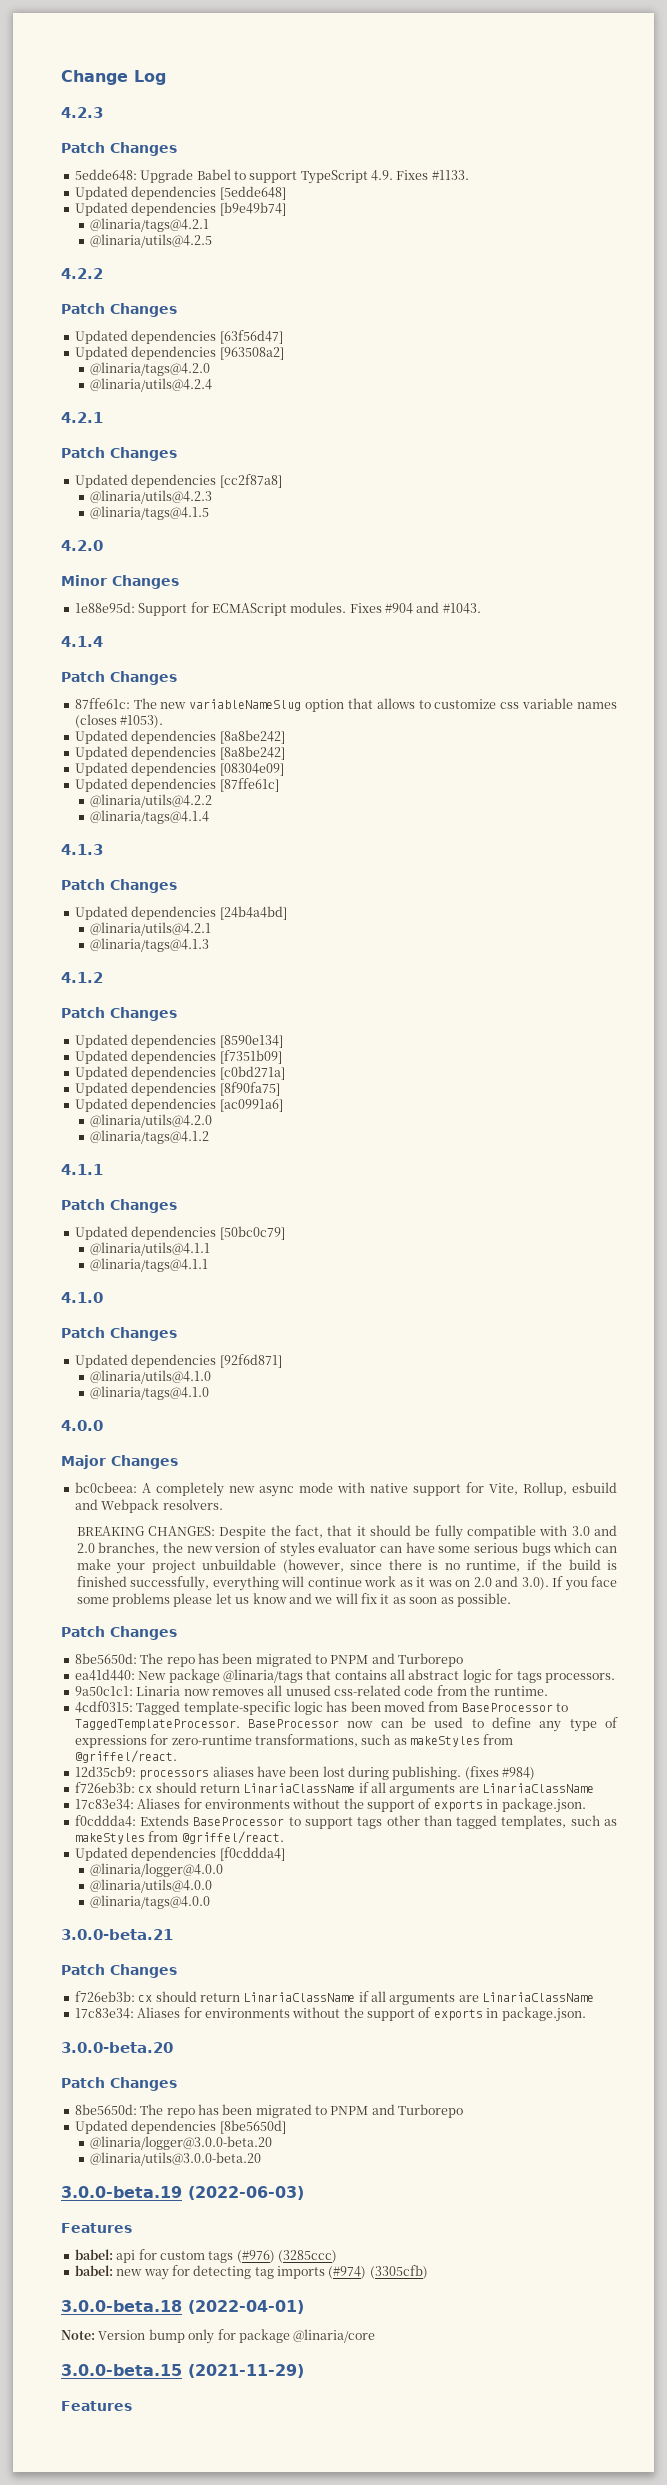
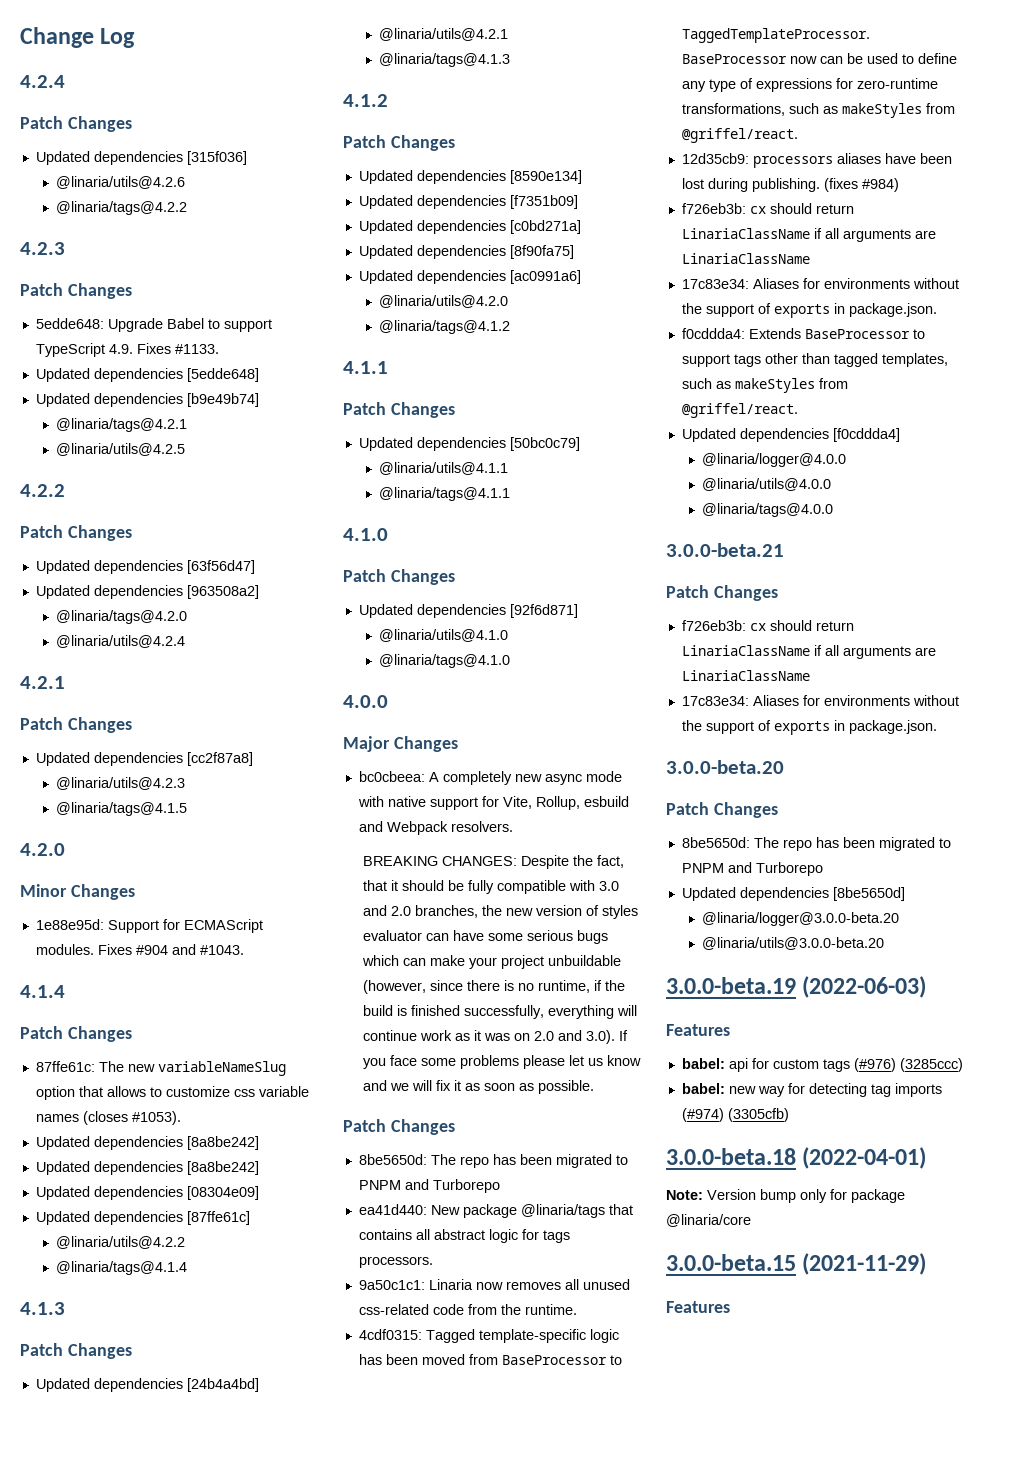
(166, 77) none -> [20,75,65,88] [20,116,132,132] [35,151,247,165] [55,176,185,189] [55,201,187,215] // 4.2.4 // Patch Changes // Updated dependencies [315f036] // @linaria/utils@4.2.6 // @linaria/tags@4.2.2

